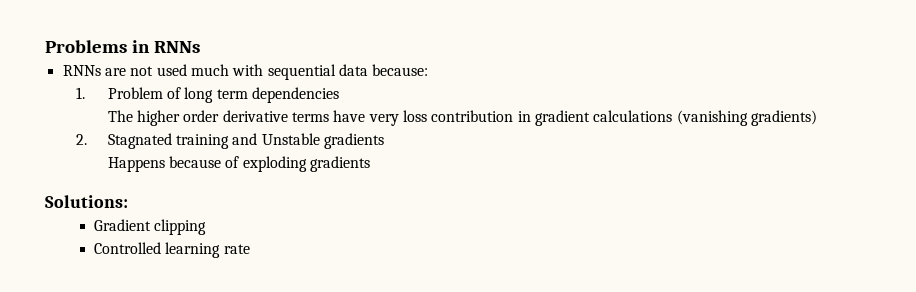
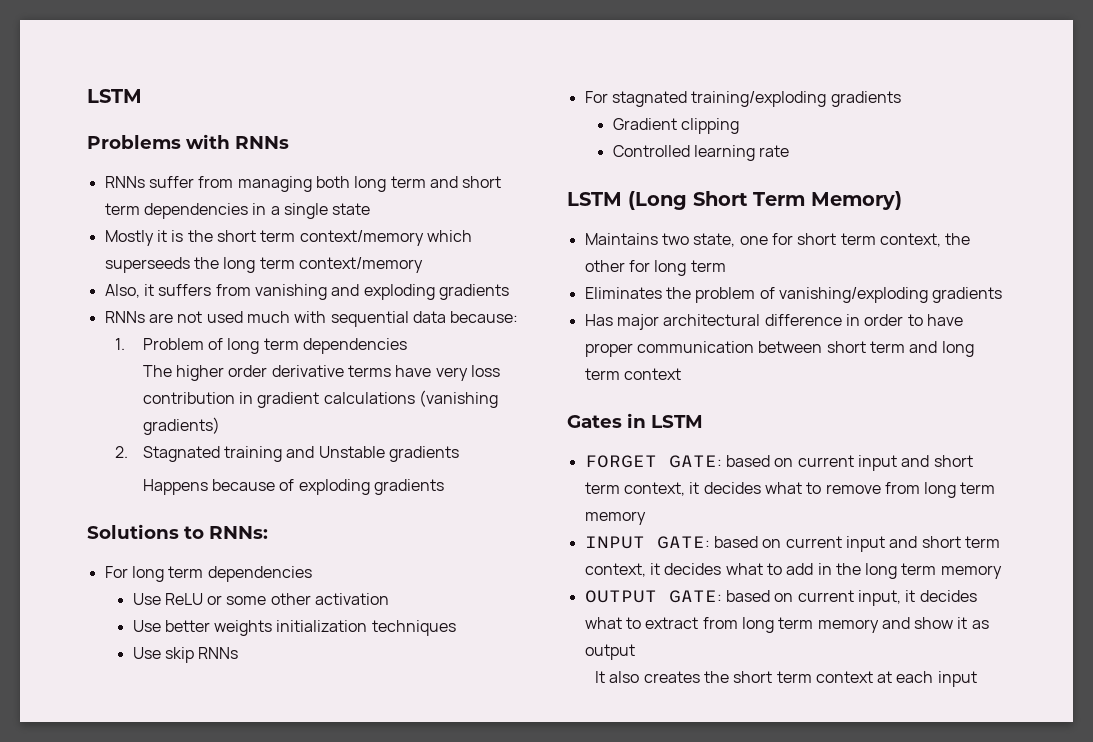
[45,40,200,53] Problems in RNNs -> [87,89,142,103] [87,134,289,149] [104,176,502,192] [104,203,371,219] [104,230,472,246] [104,257,423,273] [104,284,509,300] LSTM // Problems with RNNs // RNNs suffer from managing both long term and short term dependencies in a single state // Mostly it is the short term context/memory which superseeds the long term context/memory // Also, it suffers from vanishing and exploding gradients
[45,195,128,208] Solutions: -> [87,524,268,539] [104,566,312,582] [132,593,390,605] [132,620,456,636] [132,647,239,663] [584,91,901,107] Solutions to RNNs: // For long term dependencies // Use ReLU or some other activation // Use better weights initialization techniques // Use skip RNNs // For stagnated training/exploding gradients
(250, 249) none -> [567,191,902,210] [584,233,971,247] [584,260,726,276] [584,287,1003,303] [584,314,963,330] [584,341,974,357] [584,368,681,380] [567,413,703,428] [584,455,973,471] [584,482,996,498] [584,511,646,525] [584,536,1000,552] [584,563,1002,579] [584,590,977,606] [584,617,989,633] [584,644,635,660] [594,671,977,687] // LSTM (Long Short Term Memory) // Maintains two state, one for short term context, the other for long term // Eliminates the problem of vanishing/exploding gradients // Has major architectural difference in order to have proper communication between short term and long term context // Gates in LSTM // FORGET GATE: based on current input and short term context, it decides what to remove from long term memory // INPUT GATE: based on current input and short term context, it decides what to add in the long term memory // OUTPUT GATE: based on current input, it decides what to extract from long term memory and show it as output // It also creates the short term context at each input

